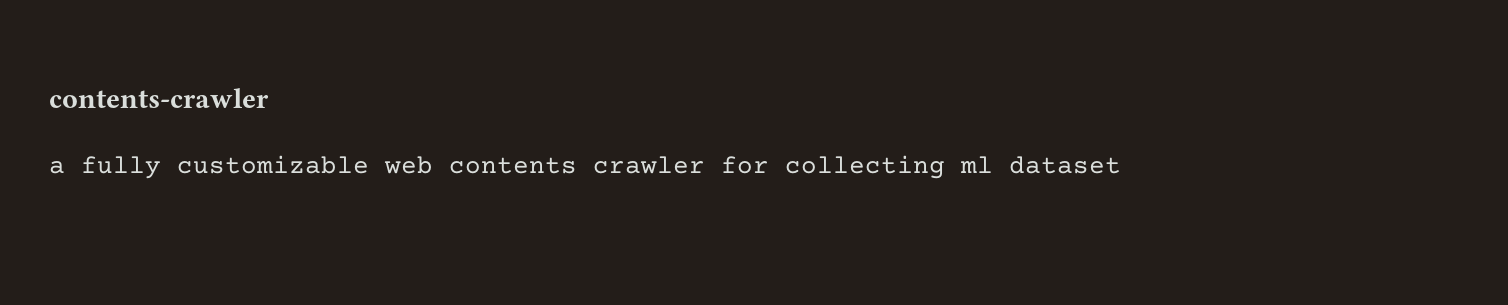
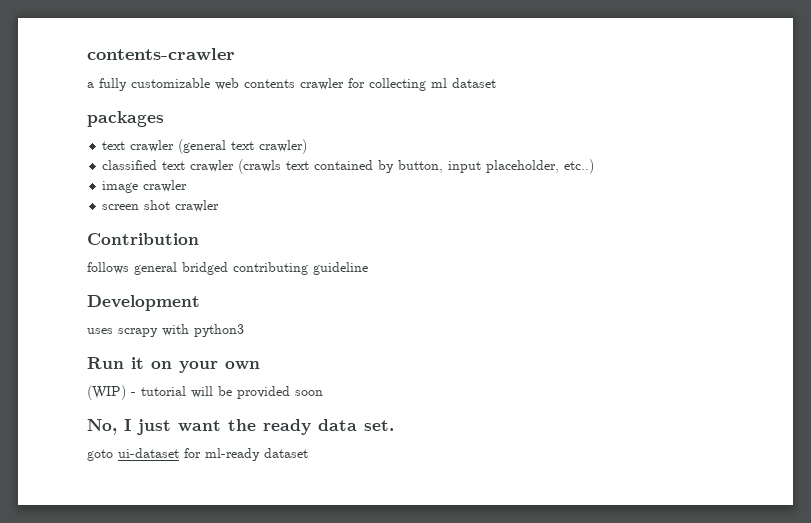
(1121, 165) none -> [87,111,164,127] [102,139,308,154] [102,159,595,174] [102,180,188,193] [102,200,220,212] [87,233,199,245] [87,262,368,275] [87,295,200,311] [87,324,244,337] [87,357,260,373] [87,385,323,400] [87,419,394,435] [87,448,308,461] // packages // text crawler (general text crawler) // classified text crawler (crawls text contained by button, input placeholder, etc..) // image crawler // screen shot crawler // Contribution // follows general bridged contributing guideline // Development // uses scrapy with python3 // Run it on your own // (WIP) - tutorial will be provided soon // No, I just want the ready data set. // goto ui-dataset for ml-ready dataset

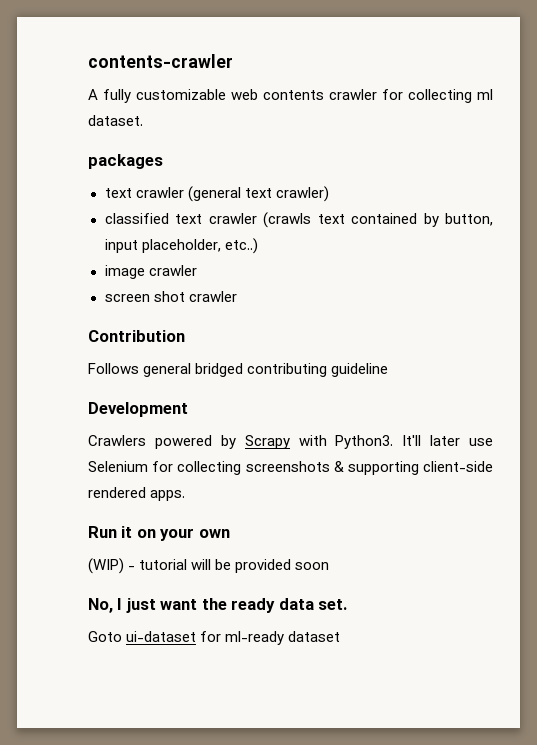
[87,82,94,88] a -> [88,89,98,100] A
[452,78,496,88] dataset -> [88,115,143,126] dataset.
[87,262,129,274] follows -> [88,363,139,374] Follows
[87,324,244,337] uses scrapy with python3 -> [88,435,493,449] [88,461,493,475] [88,487,186,501] Crawlers powered by Scrapy with Python3. It'll later use Selenium for collecting screenshots & supporting client-side rendered apps.
[87,449,113,461] goto -> [88,631,122,642] Goto

